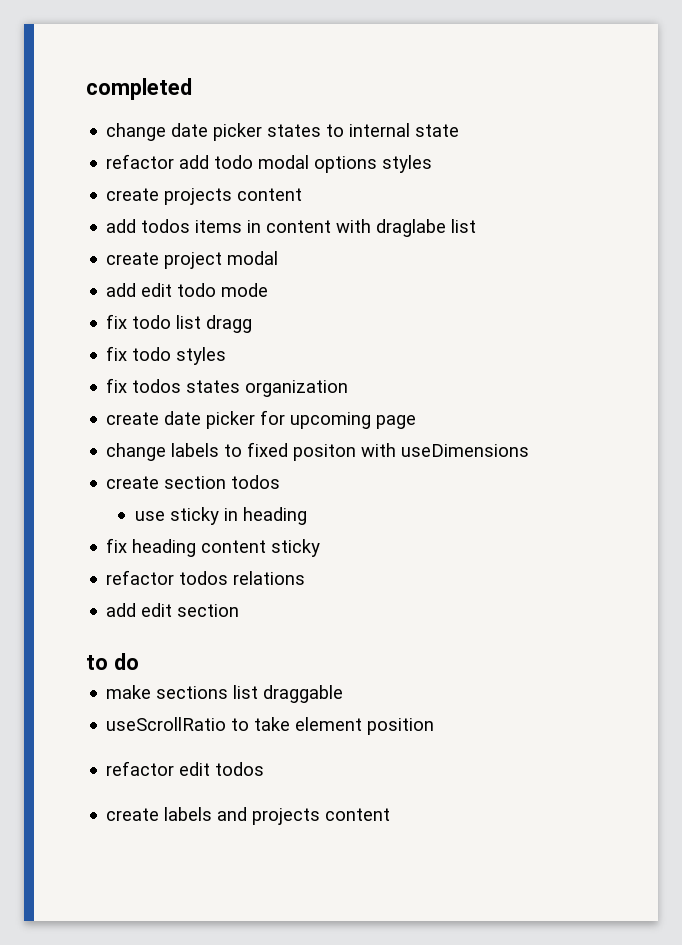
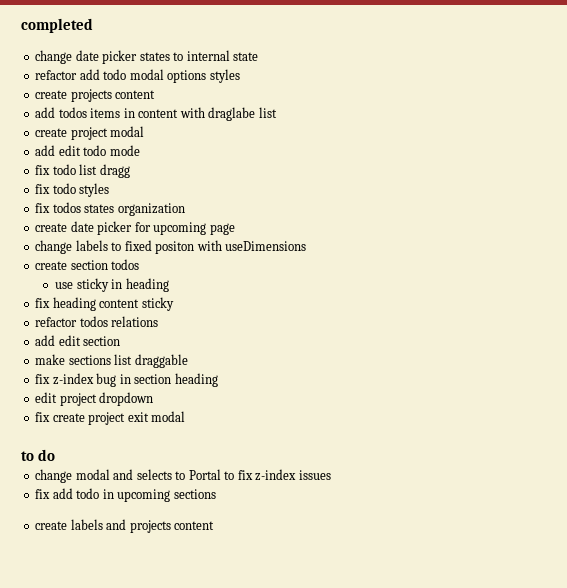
[86,653,139,670] // to do -> (121, 341) none
[106,717,435,735] [106,761,265,776] useScrollRatio to take element position // refactor edit todos -> [35,373,218,387] [35,392,154,406] [35,411,186,425] [21,449,56,461] [35,469,331,483] [35,488,216,502] fix z-index bug in section heading // edit project dropdown // fix create project exit modal // to do // change modal and selects to Portal to fix z-index issues // fix add todo in upcoming sections

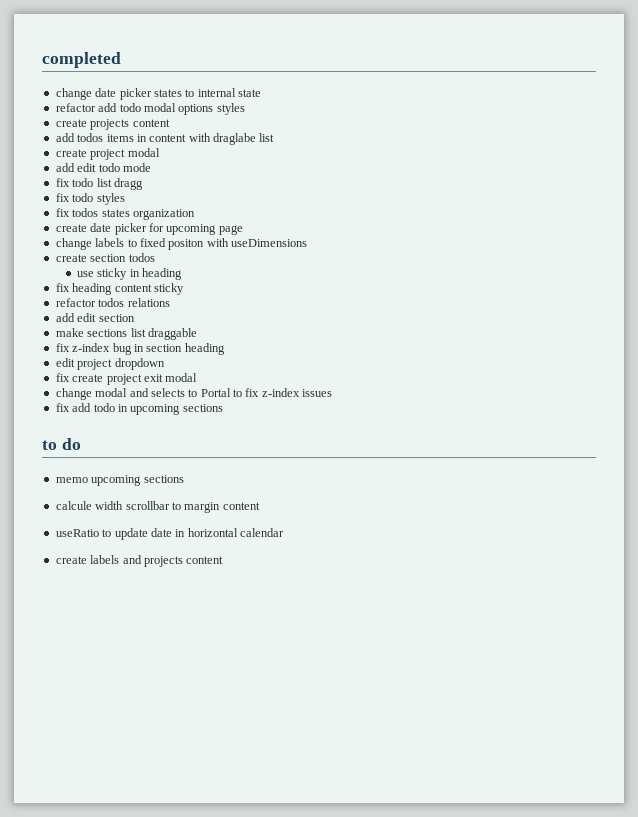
[21,449,56,461] // to do -> (198, 377) none
(216, 494) none -> [42,438,81,450] [55,475,184,486] [55,501,260,513] [55,528,284,540] // to do // memo upcoming sections // calcule width scrollbar to margin content // useRatio to update date in horizontal calendar

